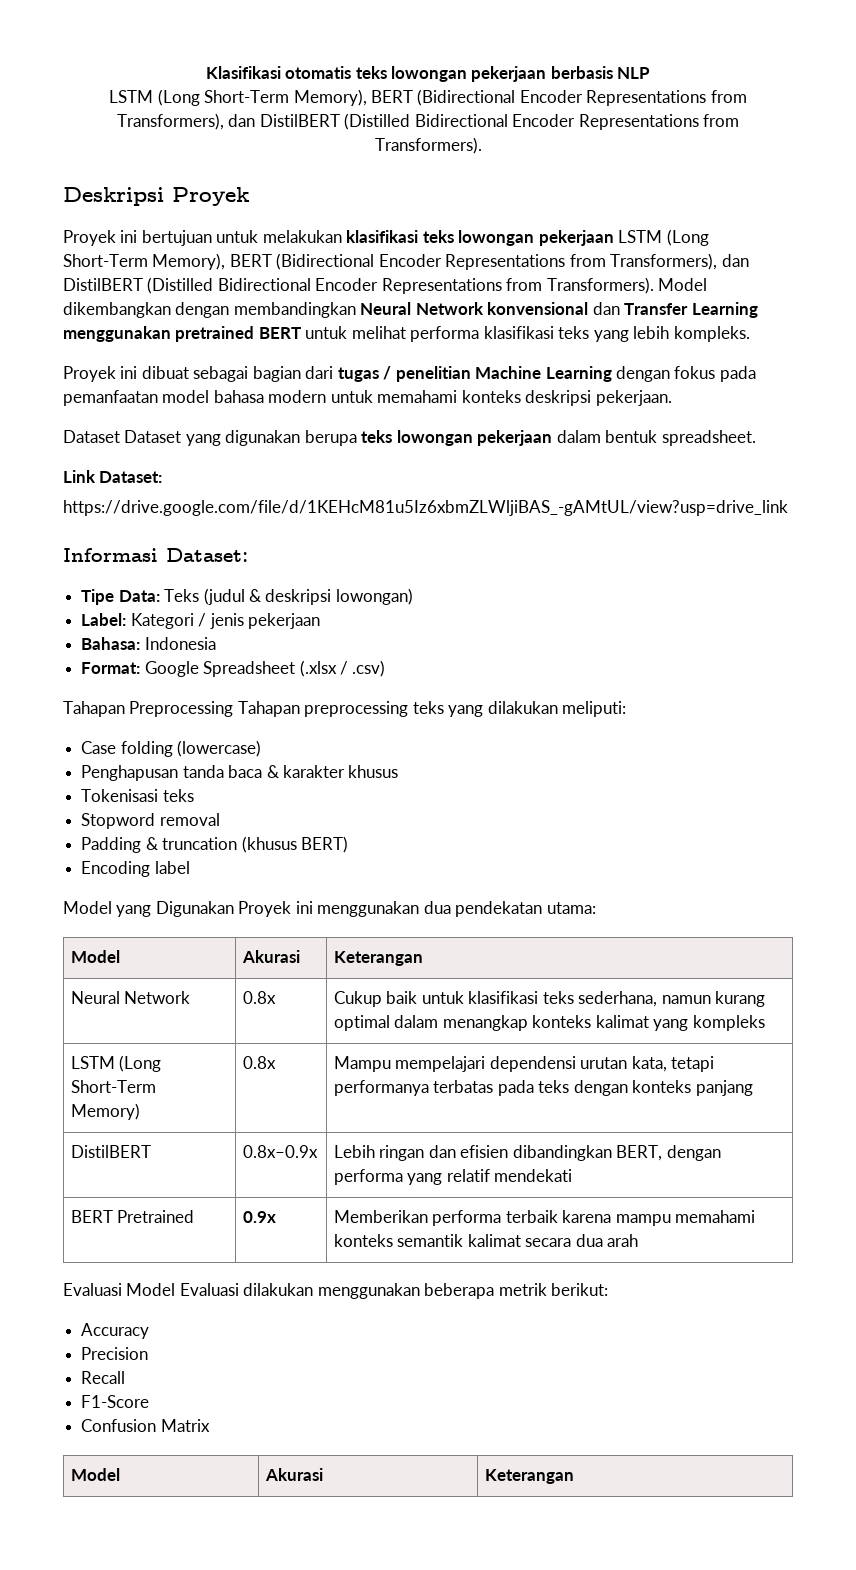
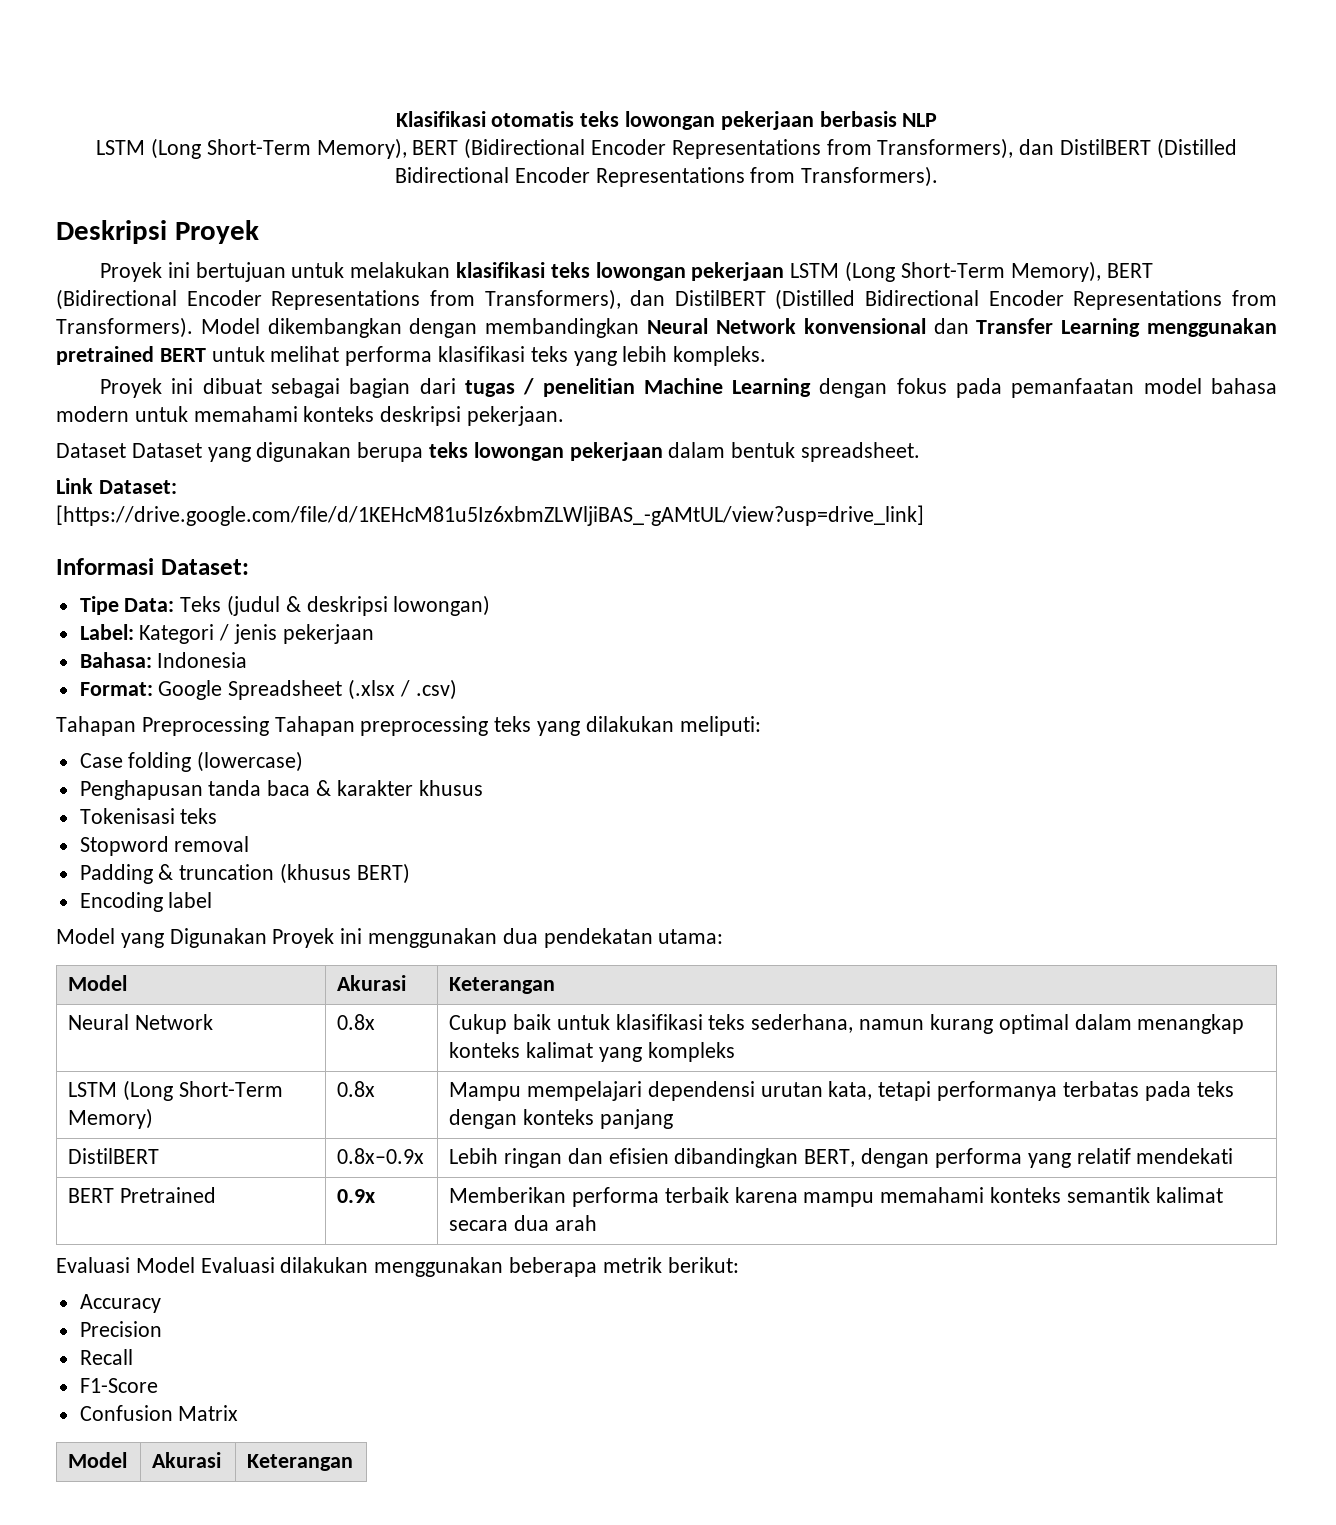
[63,500,788,516] https://drive.google.com/file/d/1KEHcM81u5Iz6xbmZLWljiBAS_-gAMtUL/view?usp=drive_link -> [56,505,924,526] [https://drive.google.com/file/d/1KEHcM81u5Iz6xbmZLWljiBAS_-gAMtUL/view?usp=drive_link]

